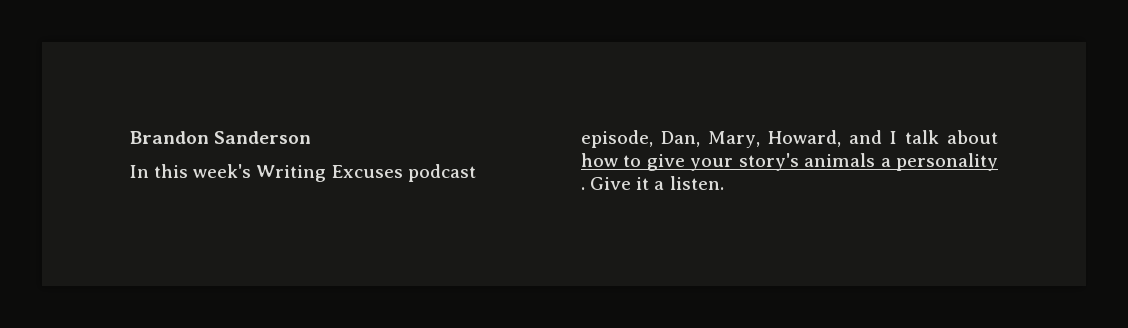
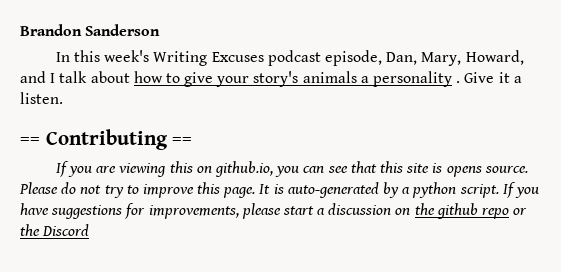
(724, 183) none -> [20,129,193,150] [55,161,528,177] [19,182,539,198] [20,203,528,219] [20,224,90,236] // == Contributing == // If you are viewing this on github.io, you can see that this site is opens source. Please do not try to improve this page. It is auto-generated by a python script. If you have suggestions for improvements, please start a discussion on the github repo or the Discord

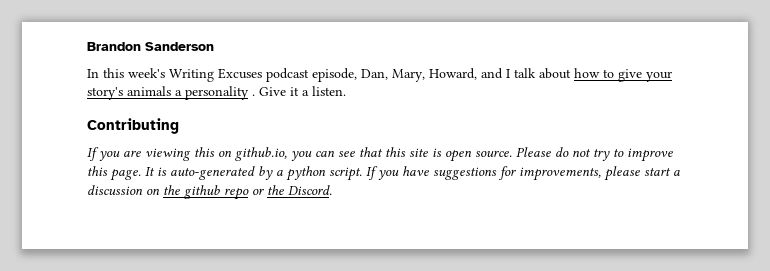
[20,137,40,145] == -> (346, 91) none
[172,137,193,145] == -> (179, 126) none
[446,166,482,177] opens -> [445,150,472,162] open
[42,224,90,236] Discord -> [288,185,332,195] Discord.

